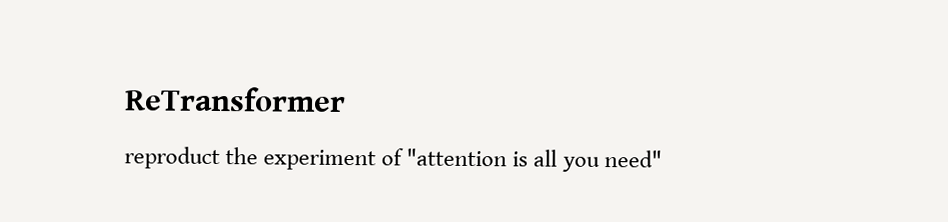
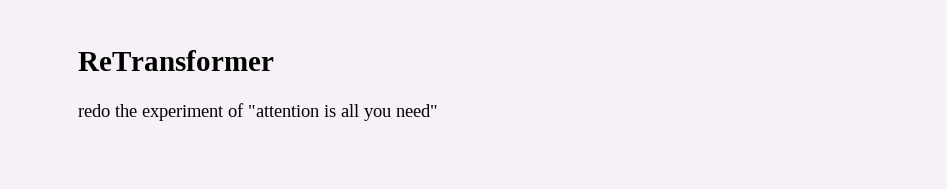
[124,146,220,170] reproduct -> [78,104,110,117] redo

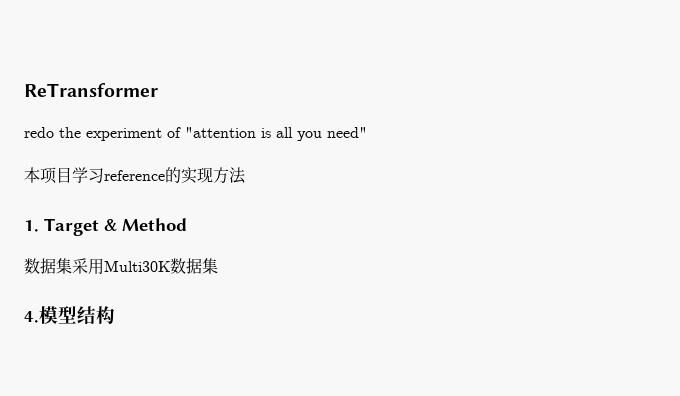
(438, 110) none -> [24,167,246,184] [24,218,187,236] [24,258,218,275] [24,306,115,325] // 本项目学习reference的实现方法 // 1. Target & Method // 数据集采用Multi30K数据集 // 4.模型结构

